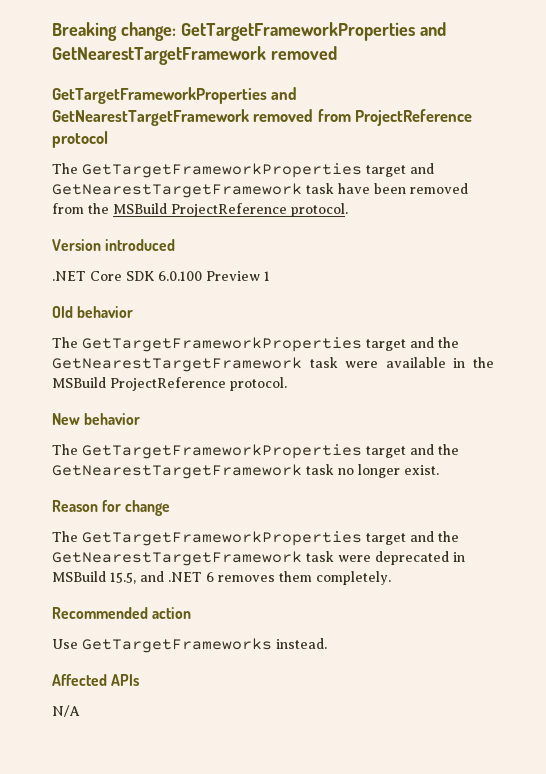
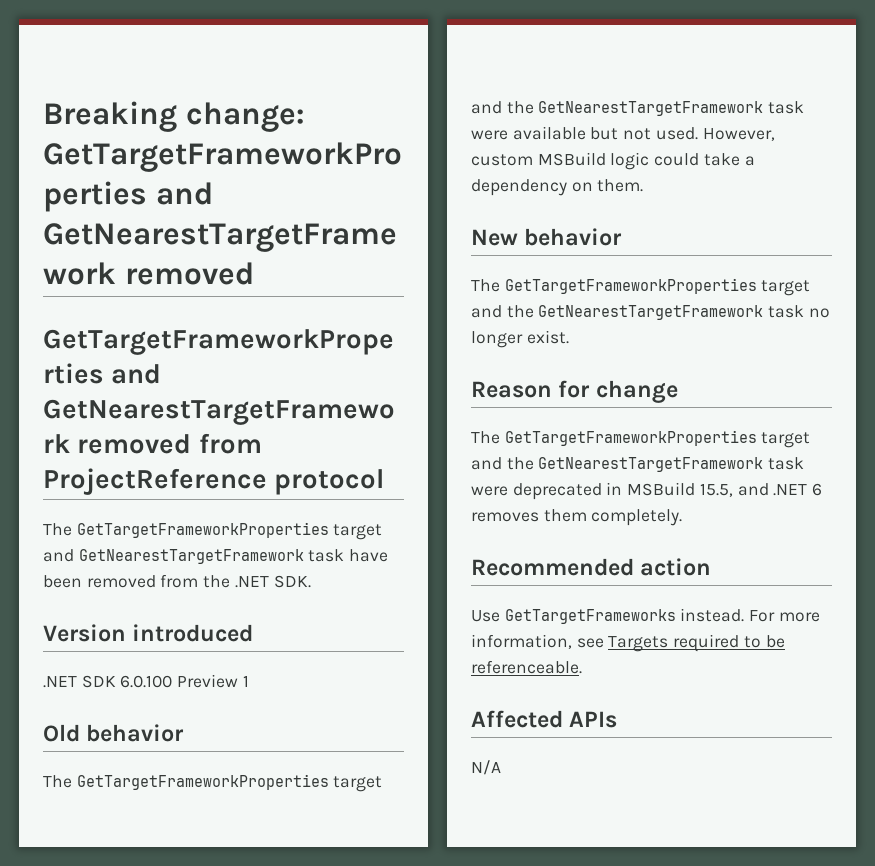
[113,203,348,217] MSBuild ProjectReference protocol. -> [234,575,311,588] .NET SDK.
[90,271,122,281] Core -> (77, 682) none
[453,357,495,368] [52,377,287,391] in the MSBuild ProjectReference protocol. -> [590,127,775,141] [471,152,755,170] [471,179,644,196] but not used. However, custom MSBuild logic could take a dependency on them.
(327, 643) none -> [749,610,820,622] [471,634,785,652] [471,660,582,674] For more information, see Targets required to be referenceable.

